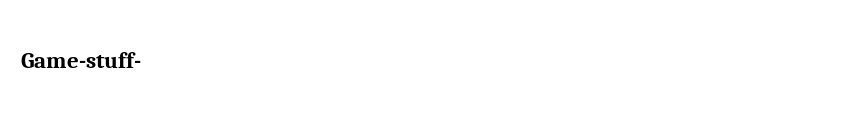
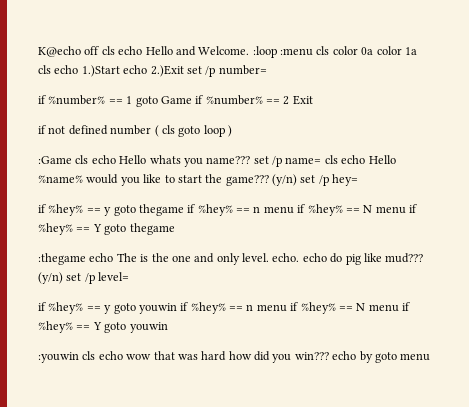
[21,52,141,68] Game-stuff- -> [38,46,417,58] [38,65,267,77] [38,95,313,107] [38,125,232,137] [38,155,396,167] [38,174,359,186] [38,204,417,216] [38,223,175,235] [38,253,424,265] [38,272,130,284] [38,302,410,314] [38,321,168,333] [38,351,431,363] K@echo off cls echo Hello and Welcome. :loop :menu cls color 0a color 1a cls echo 1.)Start echo 2.)Exit set /p number= // if %number% == 1 goto Game if %number% == 2 Exit // if not defined number ( cls goto loop ) // :Game cls echo Hello whats you name??? set /p name= cls echo Hello %name% would you like to start the game??? (y/n) set /p hey= // if %hey% == y goto thegame if %hey% == n menu if %hey% == N menu if %hey% == Y goto thegame // :thegame echo The is the one and only level. echo. echo do pig like mud??? (y/n) set /p level= // if %hey% == y goto youwin if %hey% == n menu if %hey% == N menu if %hey% == Y goto youwin // :youwin cls echo wow that was hard how did you win??? echo by goto menu

